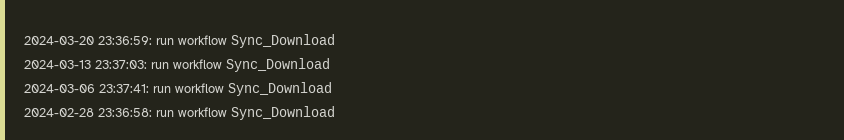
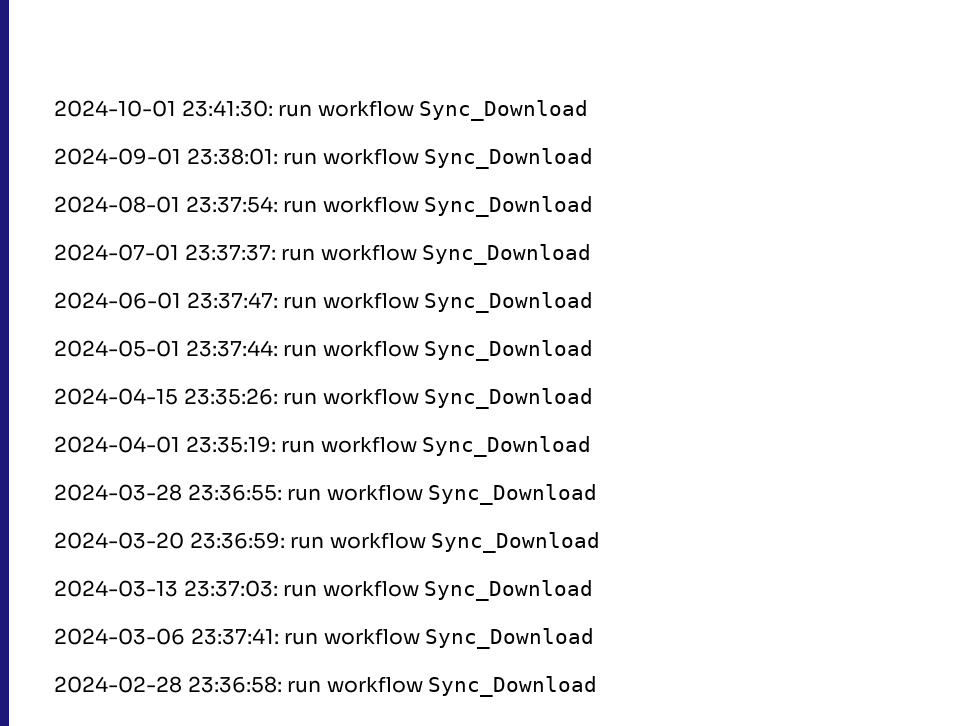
(24, 40) none -> [54,100,589,121] [54,148,594,169] [54,196,594,217] [54,244,592,265] [54,292,594,313] [54,340,594,361] [54,388,594,409] [54,436,592,457] [54,484,598,505] 2024-10-01 23:41:30: run workflow Sync_Download // 2024-09-01 23:38:01: run workflow Sync_Download // 2024-08-01 23:37:54: run workflow Sync_Download // 2024-07-01 23:37:37: run workflow Sync_Download // 2024-06-01 23:37:47: run workflow Sync_Download // 2024-05-01 23:37:44: run workflow Sync_Download // 2024-04-15 23:35:26: run workflow Sync_Download // 2024-04-01 23:35:19: run workflow Sync_Download // 2024-03-28 23:36:55: run workflow Sync_Download //

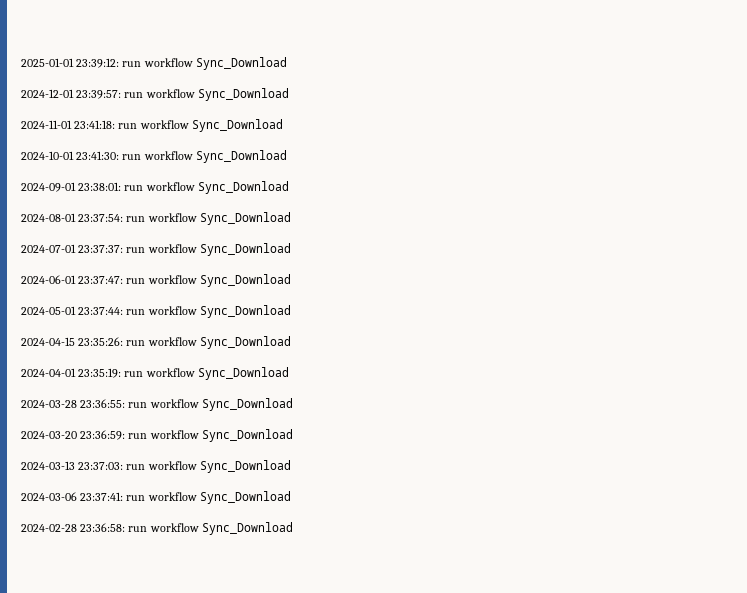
(54, 108) none -> [21,57,287,70] [21,88,289,101] [21,119,283,132] 2025-01-01 23:39:12: run workflow Sync_Download // 2024-12-01 23:39:57: run workflow Sync_Download // 2024-11-01 23:41:18: run workflow Sync_Download //

